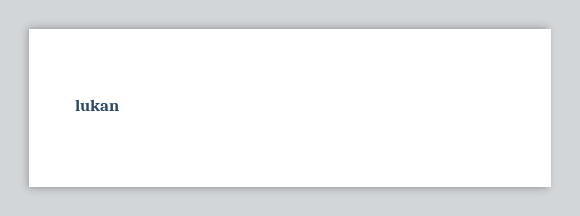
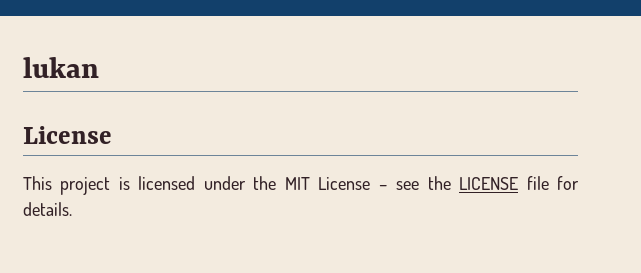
(119, 105) none -> [23,126,112,144] [23,176,579,195] [23,202,72,216] // License // This project is licensed under the MIT License – see the LICENSE file for details.

